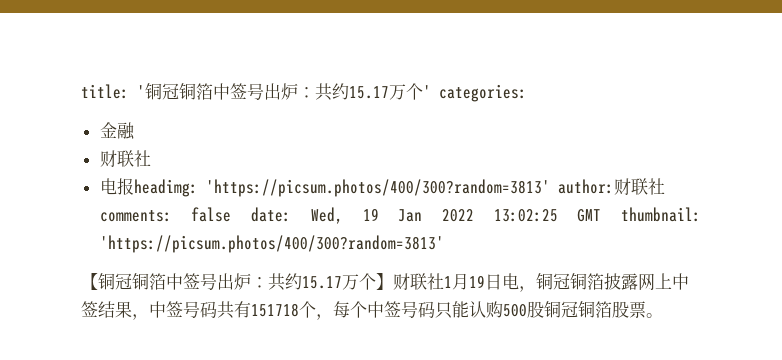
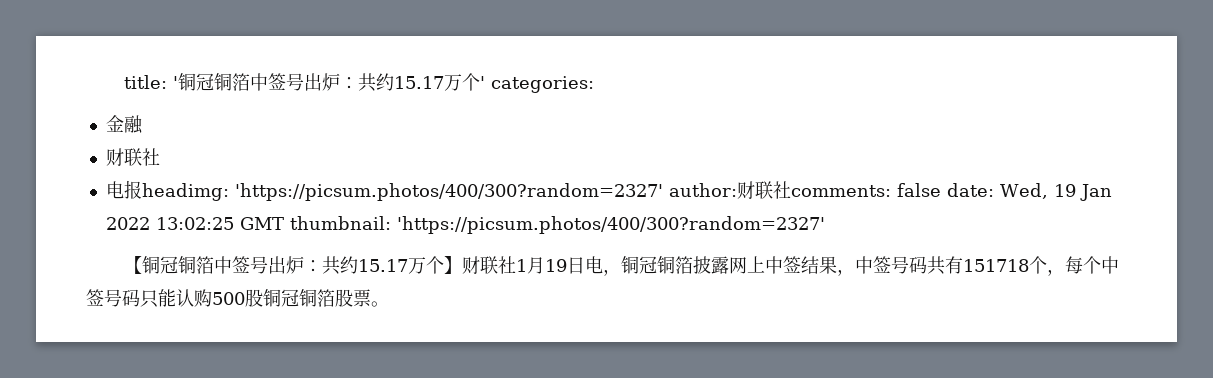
[205,179,550,197] 'https://picsum.photos/400/300?random=3813' -> [234,183,663,201] 'https://picsum.photos/400/300?random=2327'
[99,235,444,253] 'https://picsum.photos/400/300?random=3813' -> [396,216,825,234] 'https://picsum.photos/400/300?random=2327'

